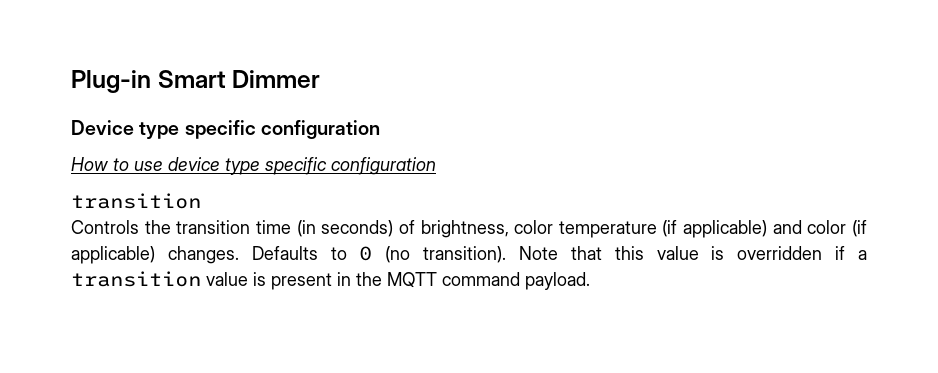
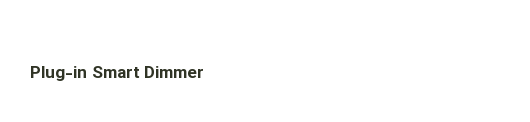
[71,120,380,139] [71,157,436,175] [71,193,201,209] [71,220,867,238] [71,246,867,264] [71,271,590,290] // Device type specific configuration // How to use device type specific configuration // transition // Controls the transition time (in seconds) of brightness, color temperature (if applicable) and color (if applicable) changes. Defaults to 0 (no transition). Note that this value is overridden if a transition value is present in the MQTT command payload. -> (205, 72) none

